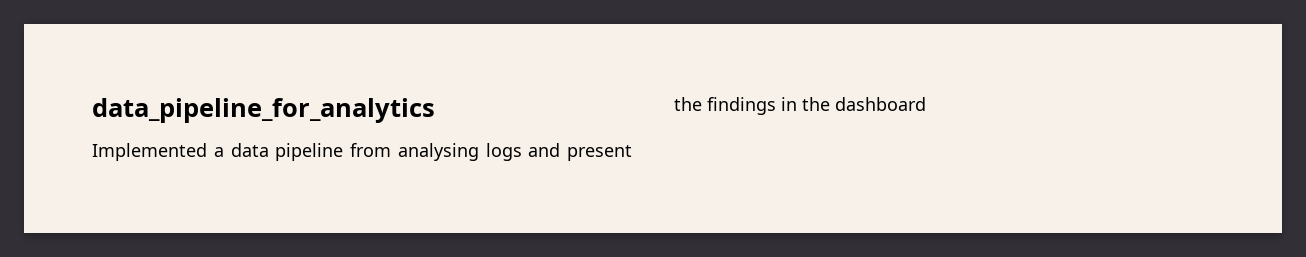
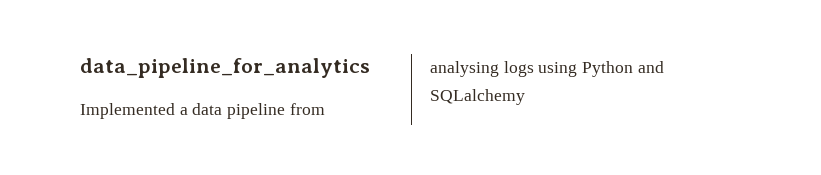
[528,143,632,161] [674,97,926,115] and present the findings in the dashboard -> [538,61,664,77] [430,89,525,105] using Python and SQLalchemy

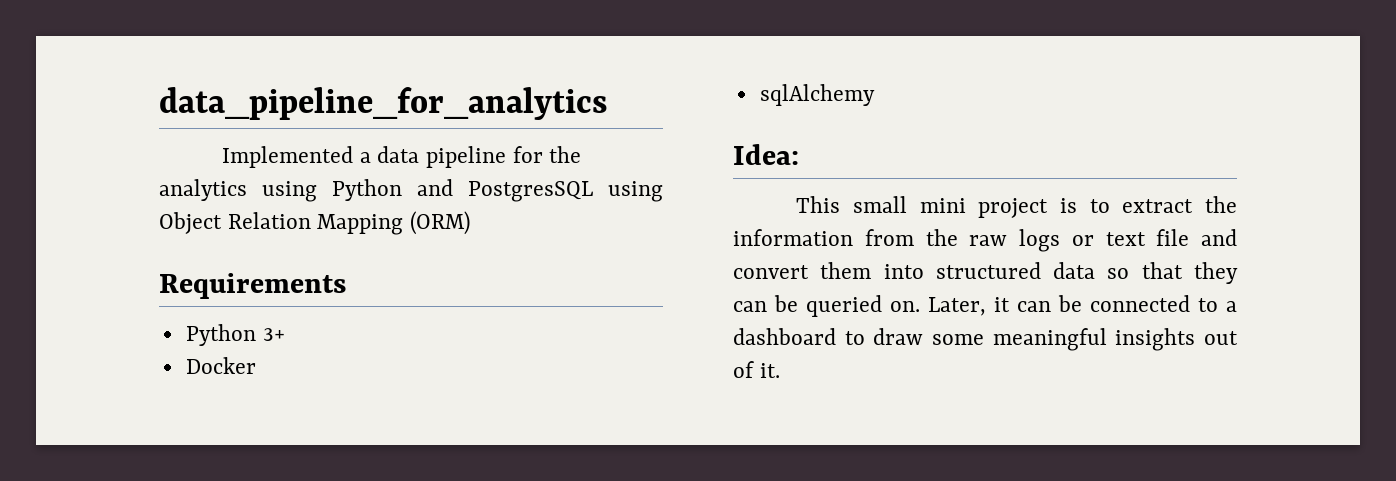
[289,103,325,115] [430,61,664,77] [430,89,525,105] from analysing logs using Python and SQLalchemy -> [512,146,582,163] [159,179,663,202] [159,211,470,235] [159,273,346,299] [185,324,285,346] [185,357,256,374] [759,84,875,106] [733,144,799,165] [796,196,1237,218] [733,229,1237,252] [733,262,1238,284] [733,295,1237,317] [733,328,1238,351] [733,361,780,378] for the analytics using Python and PostgresSQL using Object Relation Mapping (ORM) // Requirements // Python 3+ // Docker // sqlAlchemy // Idea: // This small mini project is to extract the information from the raw logs or text file and convert them into structured data so that they can be queried on. Later, it can be connected to a dashboard to draw some meaningful insights out of it.

